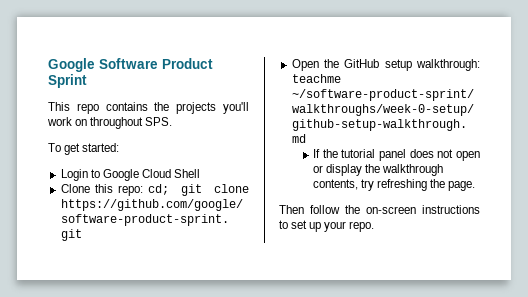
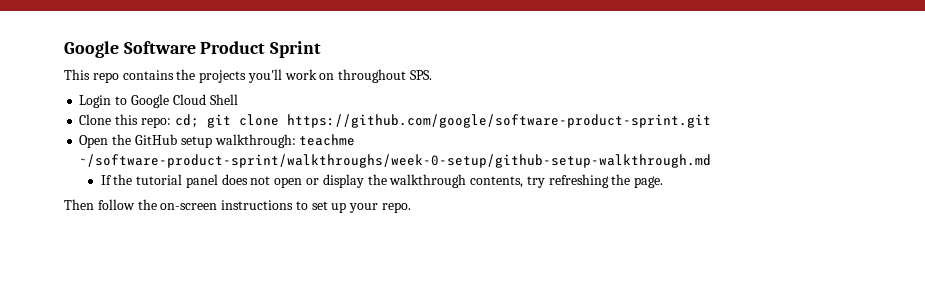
[48,143,120,155] // To get started: -> (433, 75) none

